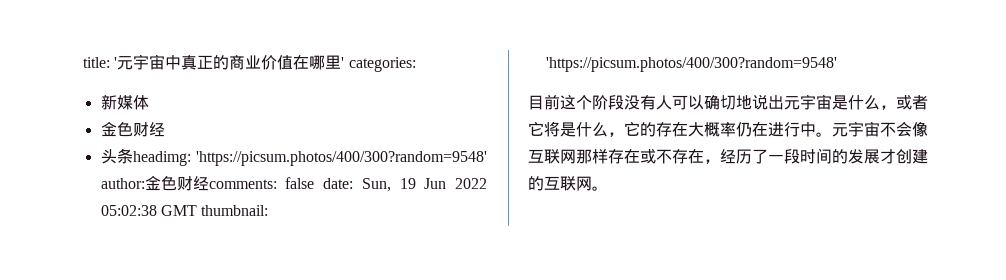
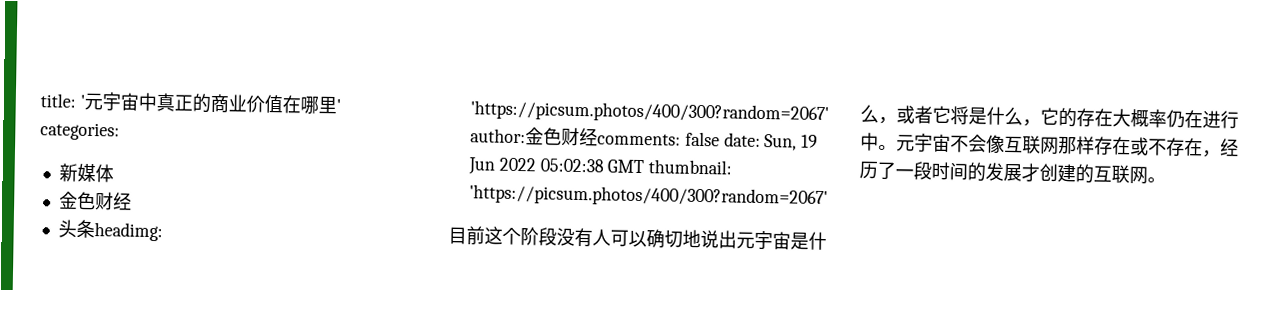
[195,151,487,166] 'https://picsum.photos/400/300?random=9548' -> [469,100,829,125] 'https://picsum.photos/400/300?random=2067'
[545,57,837,72] 'https://picsum.photos/400/300?random=9548' -> [468,184,828,209] 'https://picsum.photos/400/300?random=2067'

